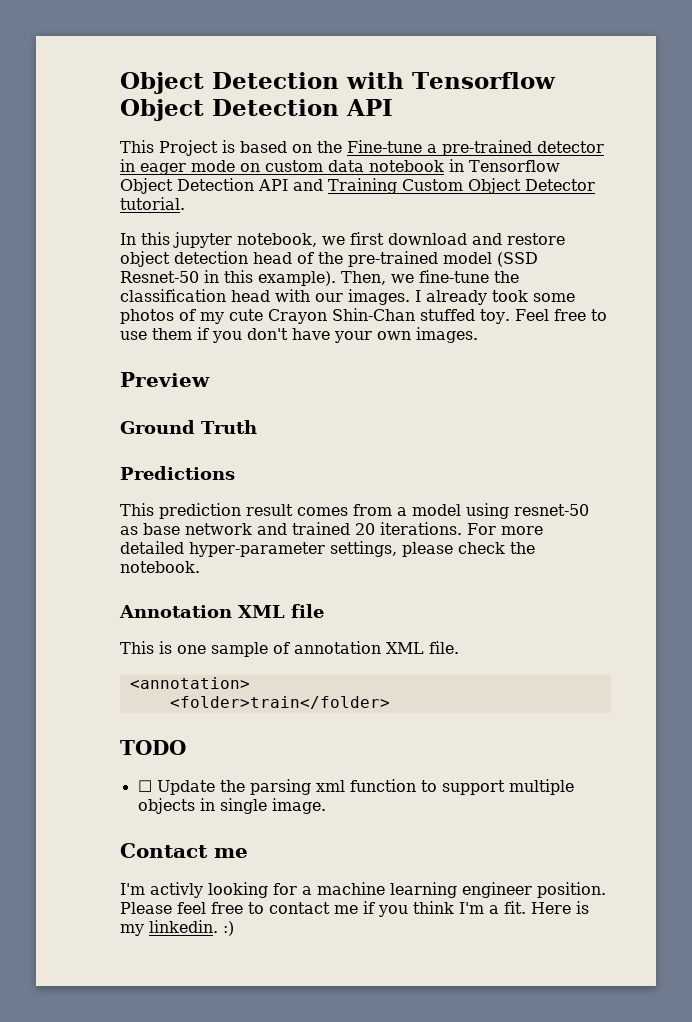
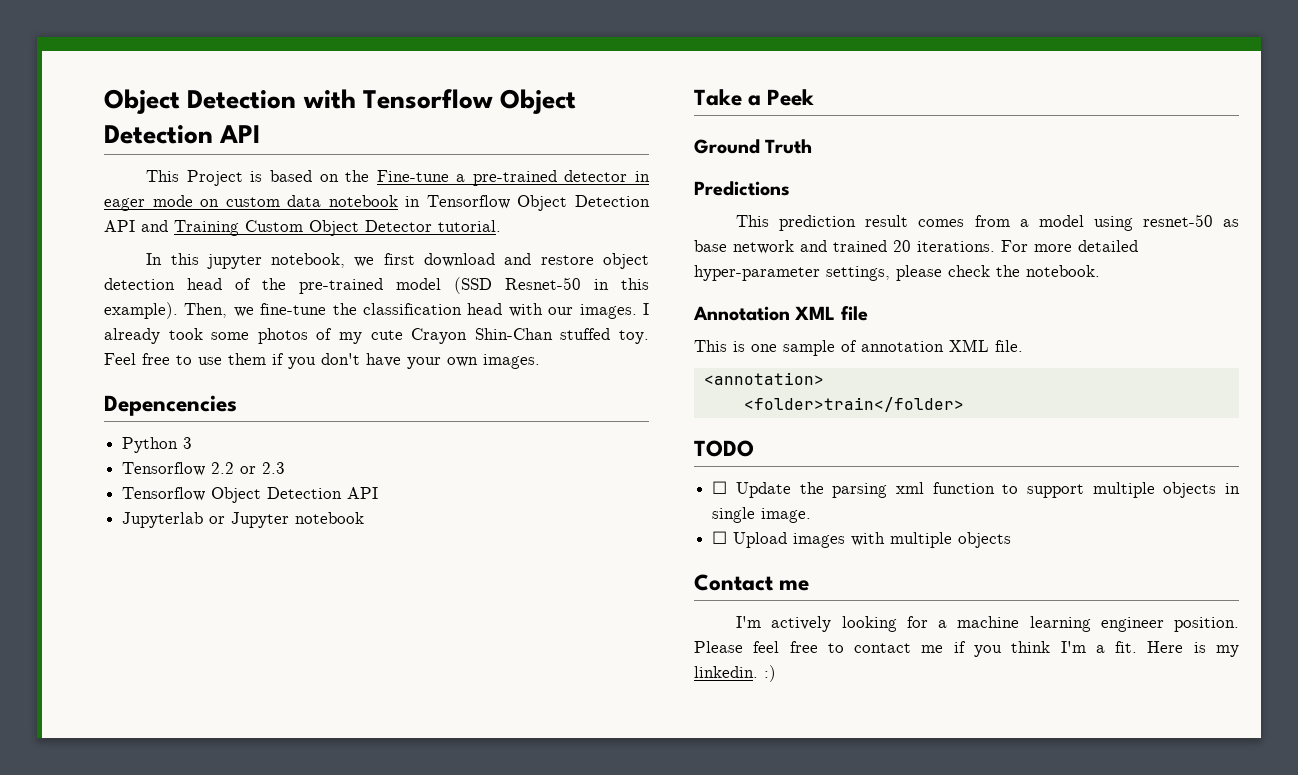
[120,372,210,387] Preview -> [104,395,237,416] [122,437,193,453] [122,462,286,476] [122,487,379,503] [122,512,365,528] [694,89,815,106] Depencencies // Python 3 // Tensorflow 2.2 or 2.3 // Tensorflow Object Detection API // Jupyterlab or Jupyter notebook // Take a Peek
(326, 806) none -> [712,531,1012,548] // ☐ Upload images with multiple objects
[150,882,203,898] activly -> [771,616,832,632] actively

